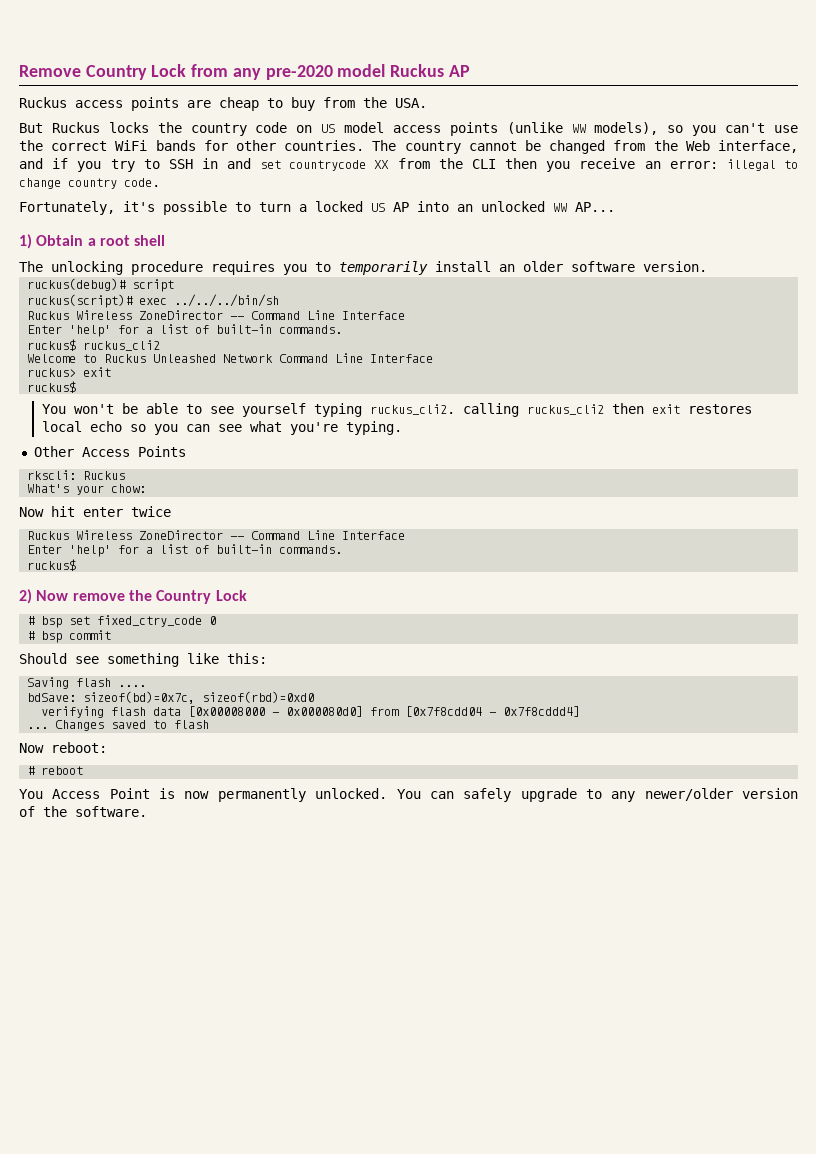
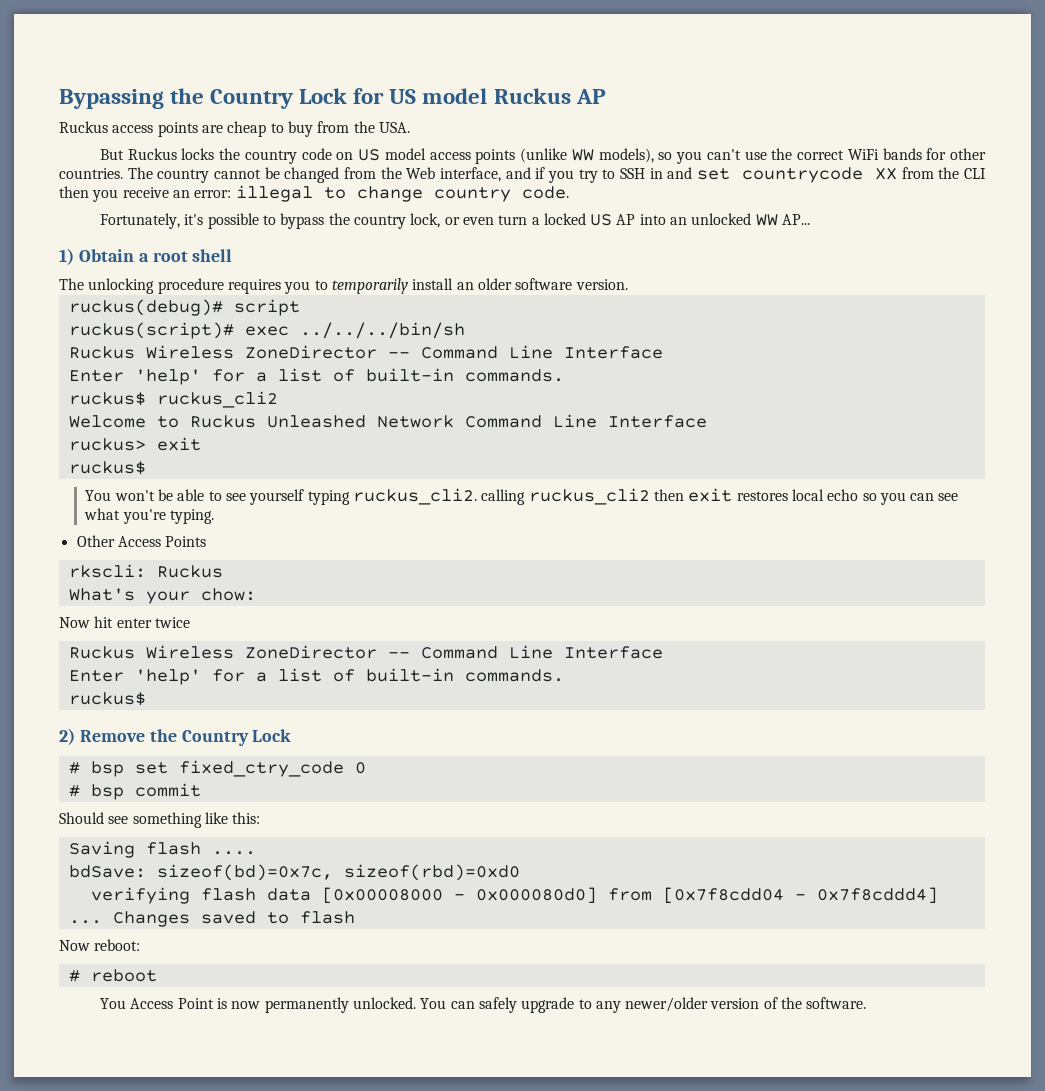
[19,64,333,80] Remove Country Lock from any pre-2020 -> [59,88,417,109] Bypassing the Country Lock for US
(251, 207) none -> [280,213,494,229] bypass the country lock, or even
[36,590,125,601] Now remove -> [79,730,145,742] Remove

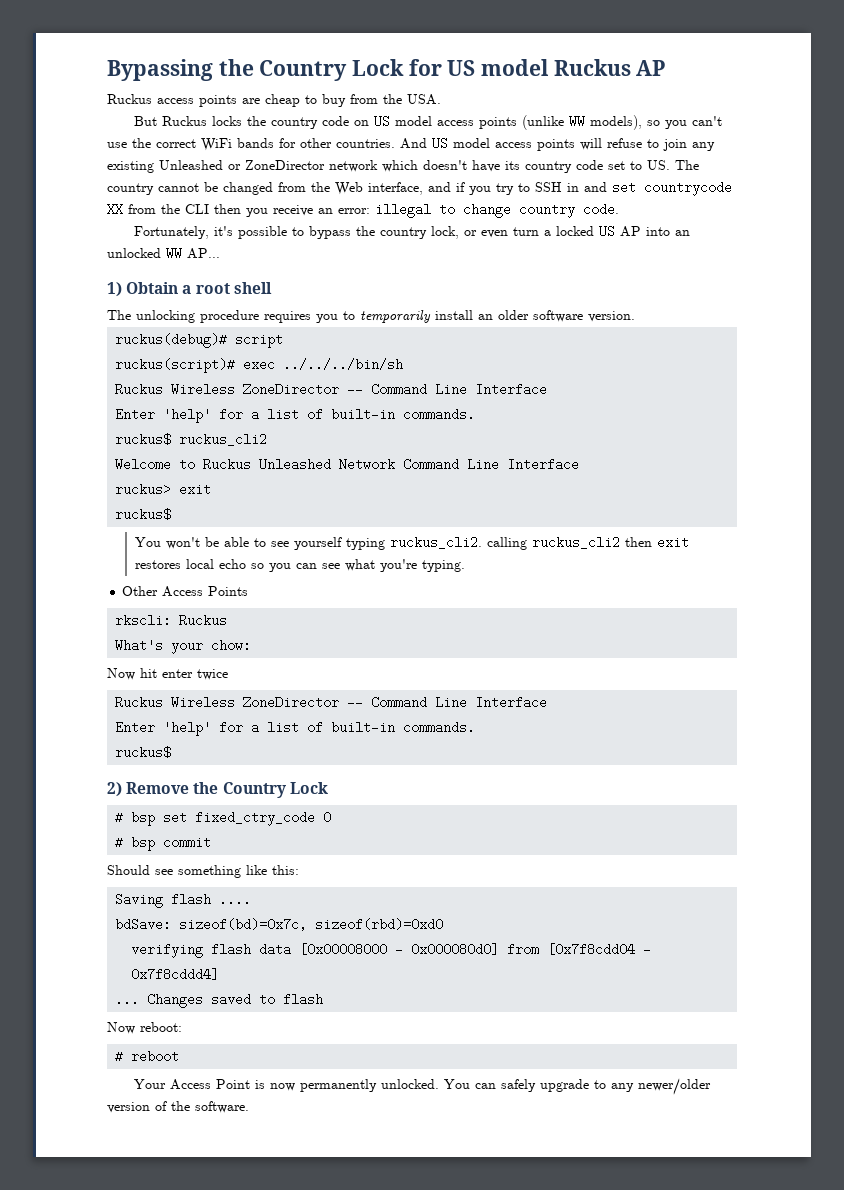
(123, 173) none -> [400,137,715,151] [107,160,670,173] And US model access points will refuse to join any existing Unleashed or ZoneDirector network which doesn't have its country code set to US.
[100,998,127,1009] You -> [133,1079,166,1089] Your

